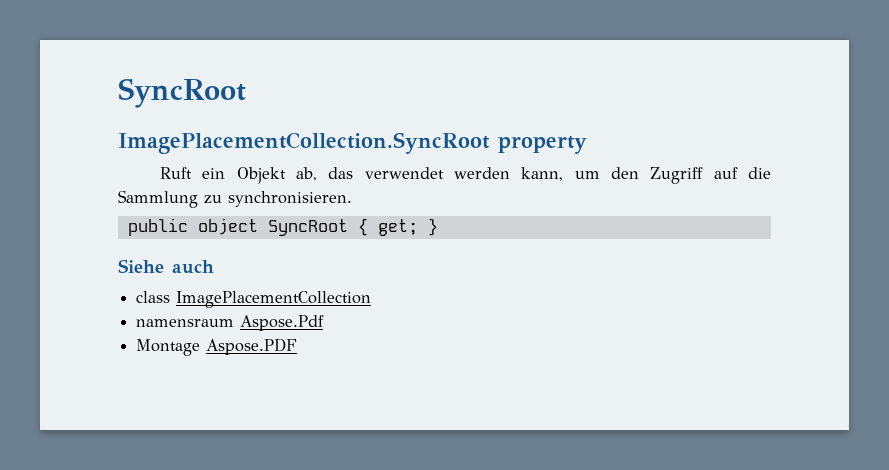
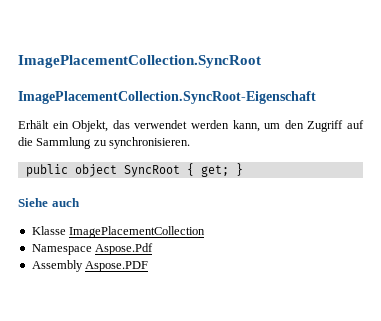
[118,78,246,108] [118,132,587,154] [160,167,318,184] SyncRoot // ImagePlacementCollection.SyncRoot property // Ruft ein Objekt ab, -> [18,55,261,68] [18,91,316,104] [18,120,109,132] ImagePlacementCollection.SyncRoot // ImagePlacementCollection.SyncRoot-Eigenschaft // Erhält ein Objekt,
[136,291,171,303] class -> [31,226,66,235] Klasse
[136,319,235,327] namensraum -> [31,244,92,255] Namespace
[136,339,201,356] Montage -> [31,260,83,272] Assembly

